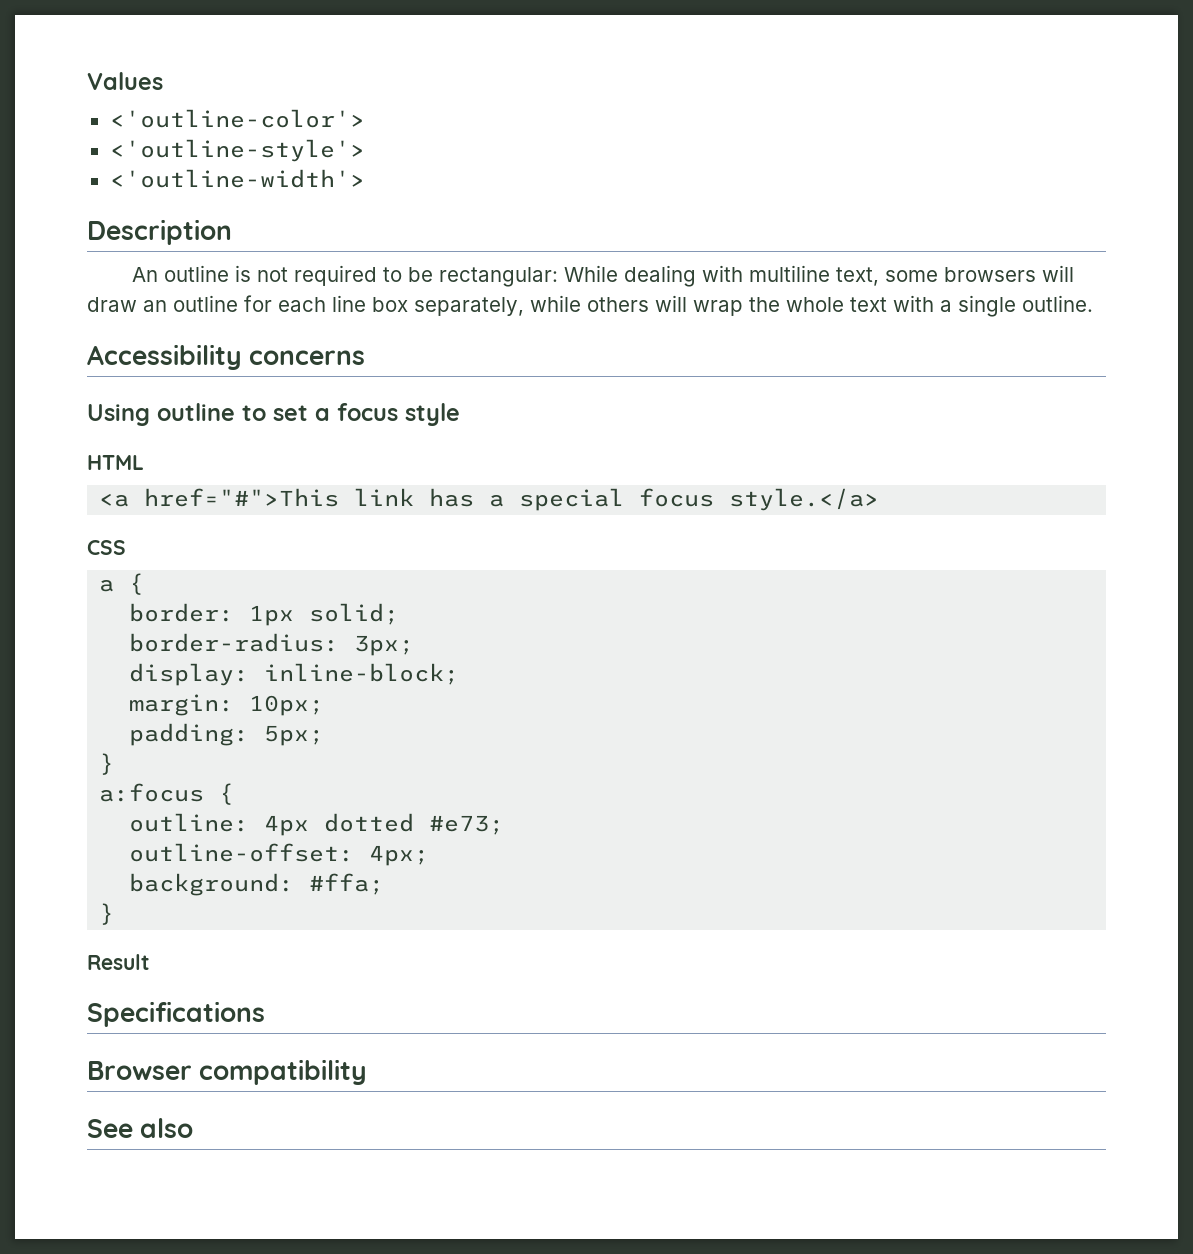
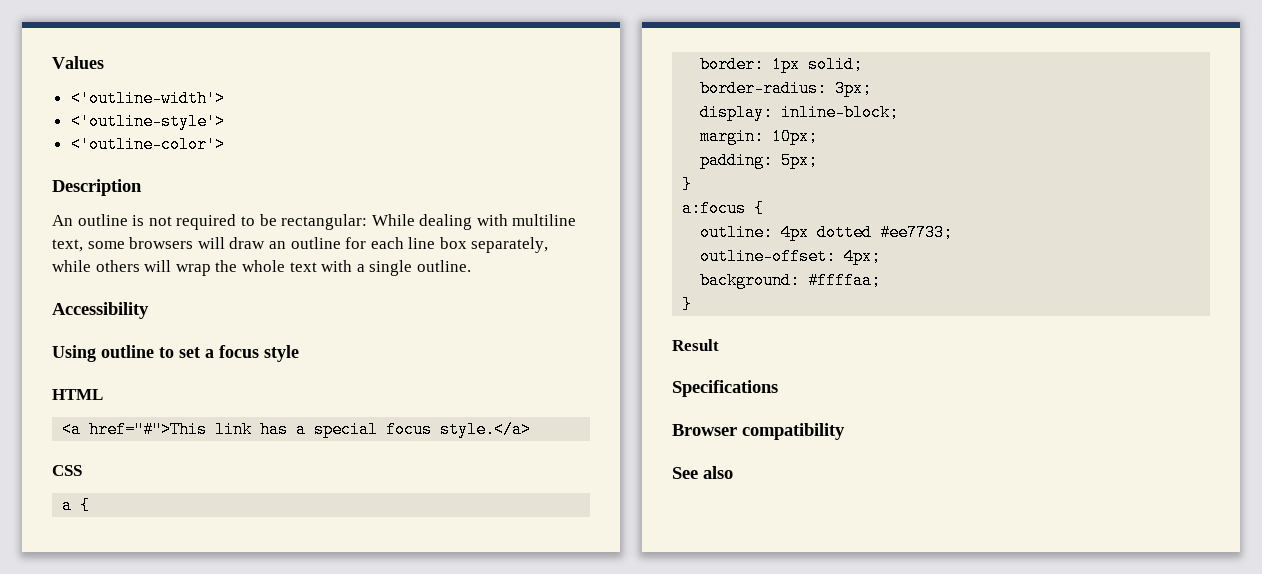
[109,109,365,128] <'outline-color'> -> [70,90,225,107] <'outline-width'>
[109,169,365,188] <'outline-width'> -> [70,136,225,153] <'outline-color'>
[249,350,366,365] concerns -> (149, 310) none
[429,815,505,835] #e73; -> [880,224,954,241] #ee7733;
[309,873,385,895] #ffa; -> [808,272,882,289] #ffffaa;

